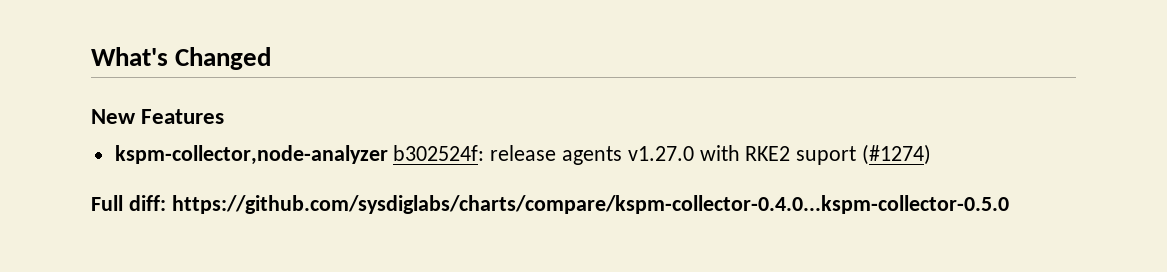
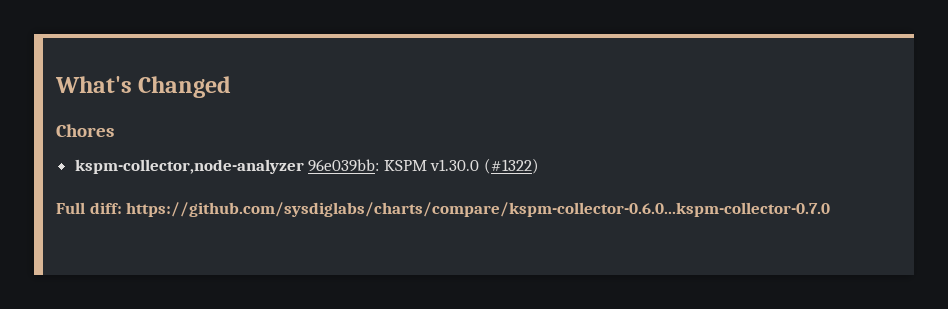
[91,109,225,124] New Features -> [56,124,114,137] Chores
[393,144,932,165] b302524f: release agents v1.27.0 with RKE2 suport (#1274) -> [308,158,540,174] 96e039bb: KSPM v1.30.0 (#1322)
[171,195,1009,214] https://github.com/sysdiglabs/charts/compare/kspm-collector-0.4.0...kspm-collector-0.5.0 -> [126,202,831,217] https://github.com/sysdiglabs/charts/compare/kspm-collector-0.6.0...kspm-collector-0.7.0

